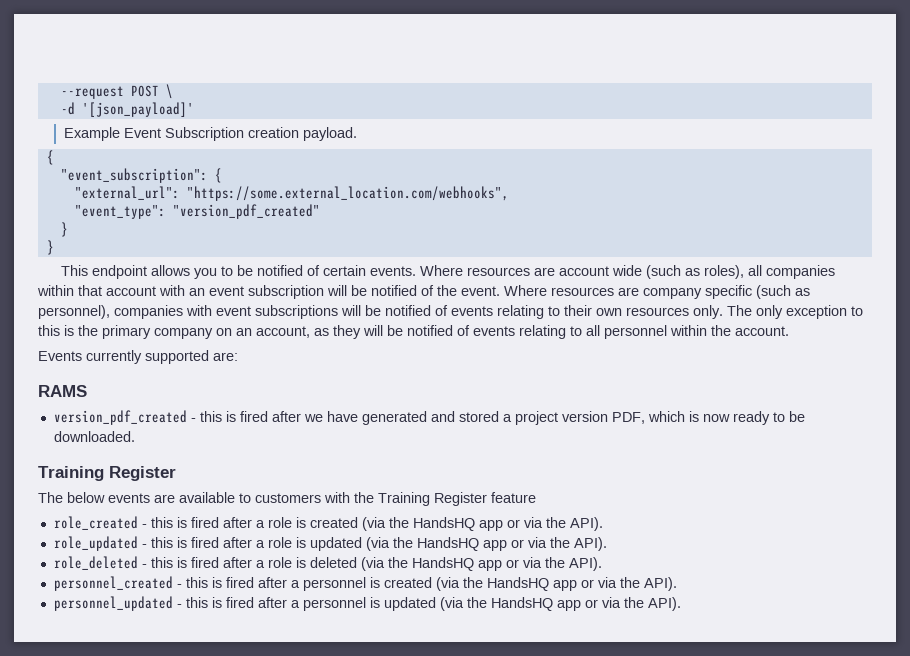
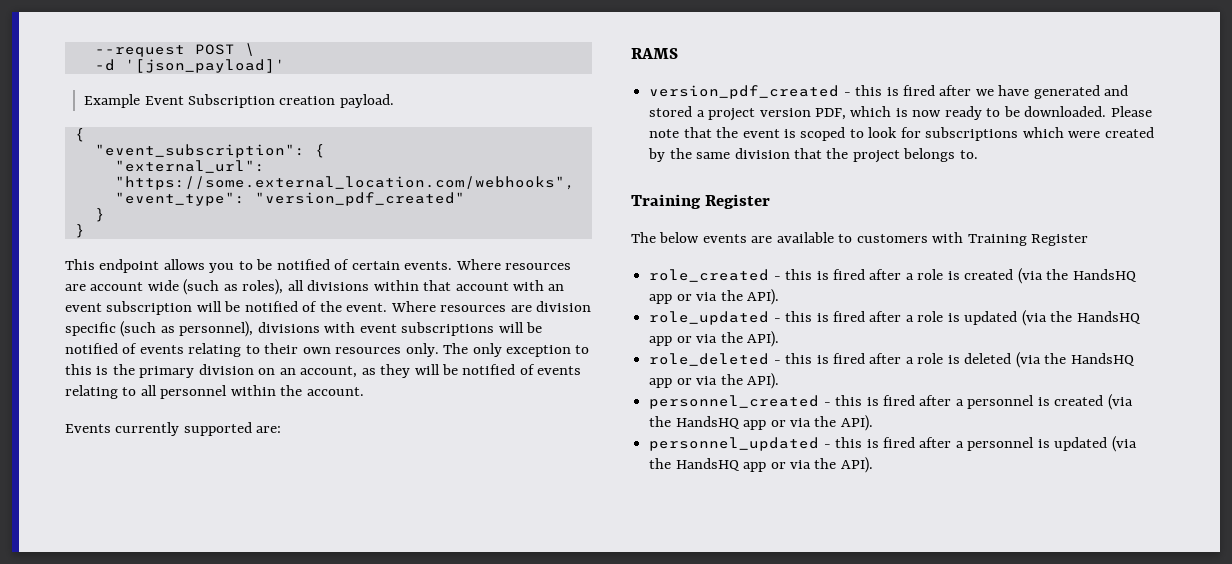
[766,265,836,279] companies -> [307,280,370,291] divisions
[643,288,702,299] company -> [536,301,592,312] division
[114,305,183,319] companies -> [257,322,320,333] divisions
[154,328,213,339] company -> [198,364,254,375] division
(135, 436) none -> [1110,106,1152,117] [649,127,1154,141] [648,148,978,163] Please note that the event is scoped to look for subscriptions which were created by the same division that the project belongs to.
[354,492,536,506] the Training Register feature -> [967,234,1089,246] Training Register

